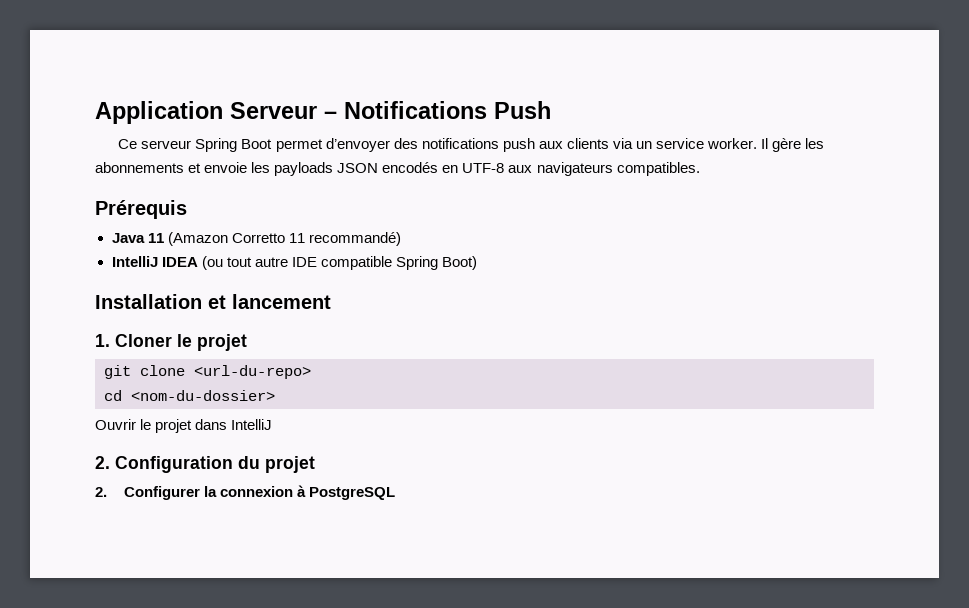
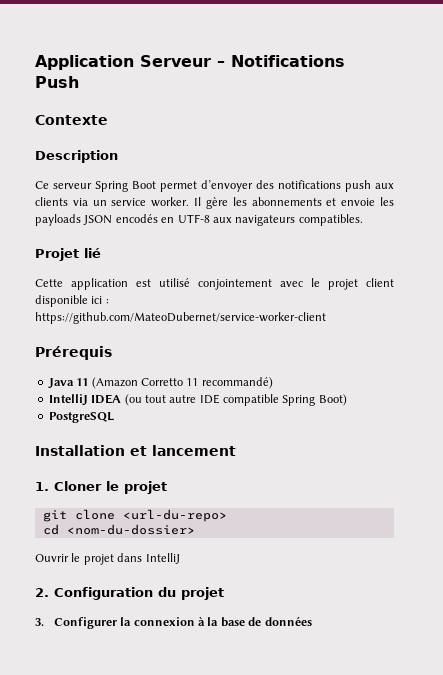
(551, 110) none -> [35,115,108,125] [35,150,118,163] // Contexte // Description
(700, 169) none -> [35,248,101,261] [35,278,394,290] [35,295,109,307] [35,312,326,324] // Projet lié // Cette application est utilisé conjointement avec le projet client disponible ici : https://github.com/MateoDubernet/service-worker-client
(477, 263) none -> [48,412,114,423] // PostgreSQL
[95,487,107,497] 2. -> [35,618,44,626] 3.
[309,487,396,500] PostgreSQL -> [207,617,312,627] la base de données

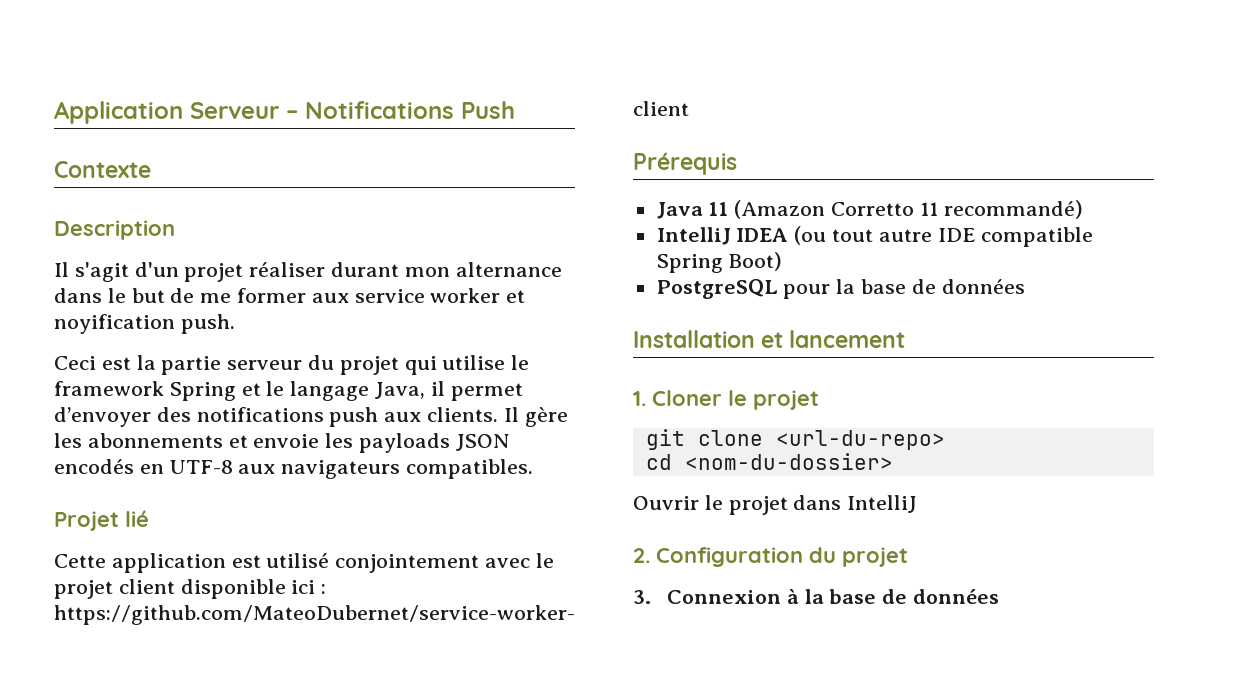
[35,181,156,192] Ce serveur Spring Boot -> [54,262,562,282] [54,288,526,303] [54,314,235,334] [54,355,530,375] [54,381,445,401] Il s'agit d'un projet réaliser durant mon alternance dans le but de me former aux service worker et noyification push. // Ceci est la partie serveur du projet qui utilise le framework Spring et le langage Java, il
[35,197,190,207] clients via un service worker. -> [427,407,499,422] clients.
(114, 417) none -> [783,279,1025,299] pour la base de données
[53,617,195,629] Configurer la connexion -> [667,590,782,604] Connexion

